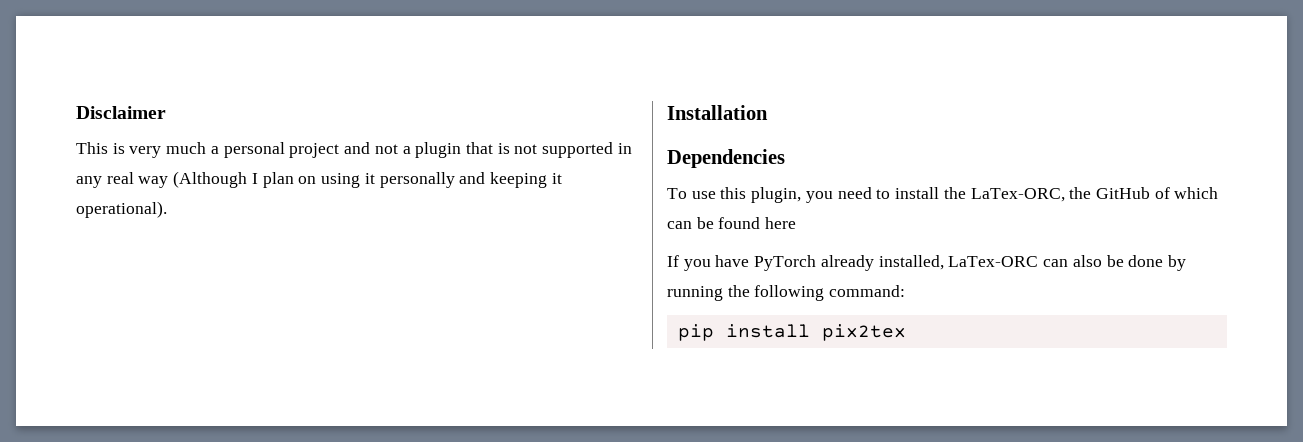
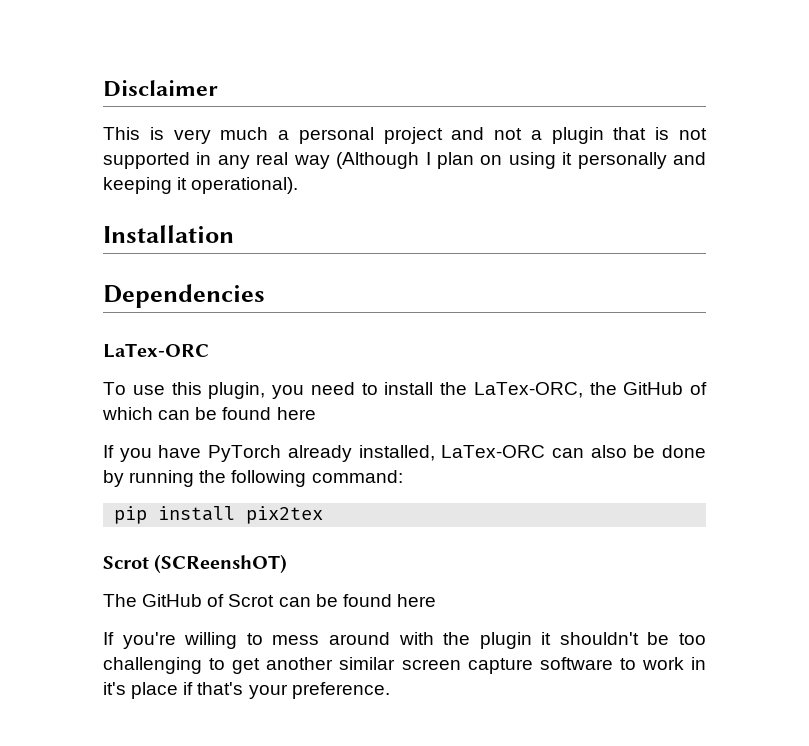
(785, 158) none -> [103,343,209,358] // LaTex-ORC
(906, 332) none -> [103,554,288,574] [103,594,436,607] [103,632,706,649] [103,657,707,674] [103,682,390,699] // Scrot (SCReenshOT) // The GitHub of Scrot can be found here // If you're willing to mess around with the plugin it shouldn't be too challenging to get another similar screen capture software to work in it's place if that's your preference.

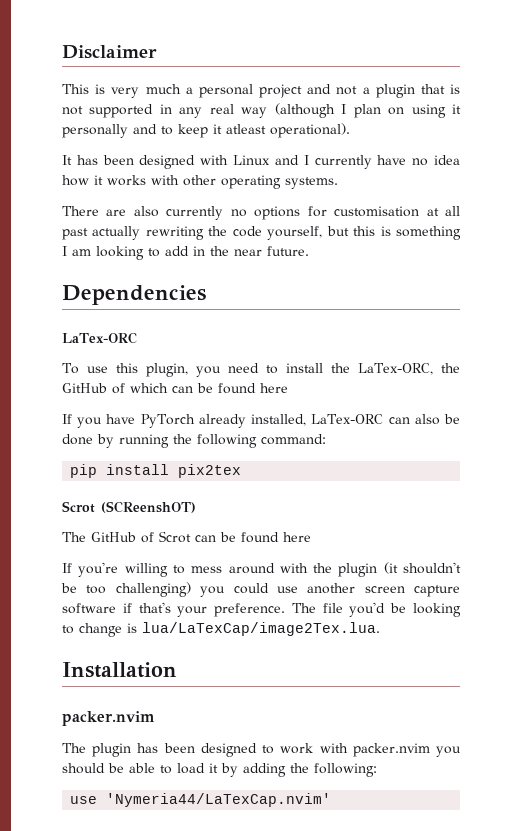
[336,152,420,169] (Although -> [274,103,335,118] (although
[103,177,299,194] [103,225,234,243] keeping it operational). // Installation -> [161,123,350,138] [62,155,460,169] [62,175,338,189] [62,206,461,220] [62,226,462,240] [62,246,309,260] to keep it atleast operational). // It has been designed with Linux and I currently have no idea how it works with other operating systems. // There are also currently no options for customisation at all past actually rewriting the code yourself, but this is something I am looking to add in the near future.
[541,632,552,645] it -> [383,562,398,574] (it
[103,657,707,674] [103,682,390,699] challenging to get another similar screen capture software to work in it's place if that's your preference. -> [115,582,460,597] [62,602,461,617] [62,622,380,637] [62,662,177,678] [62,711,155,726] [62,743,462,757] [62,763,377,777] [70,793,332,807] challenging) you could use another screen capture software if that's your preference. The file you'd be looking to change is lua/LaTexCap/image2Tex.lua. // Installation // packer.nvim // The plugin has been designed to work with packer.nvim you should be able to load it by adding the following: // use 'Nymeria44/LaTexCap.nvim'

